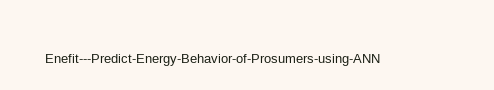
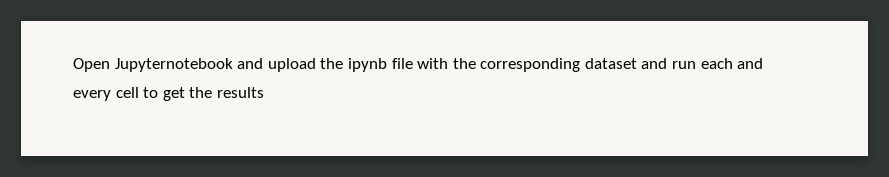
[45,54,380,66] Enefit---Predict-Energy-Behavior-of-Prosumers-using-ANN -> [73,58,764,72] [73,87,264,101] Open Jupyternotebook and upload the ipynb file with the corresponding dataset and run each and every cell to get the results

